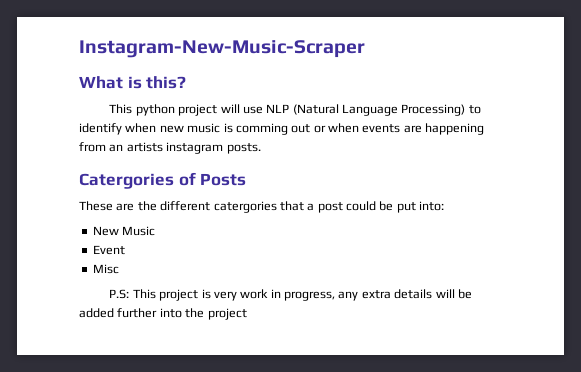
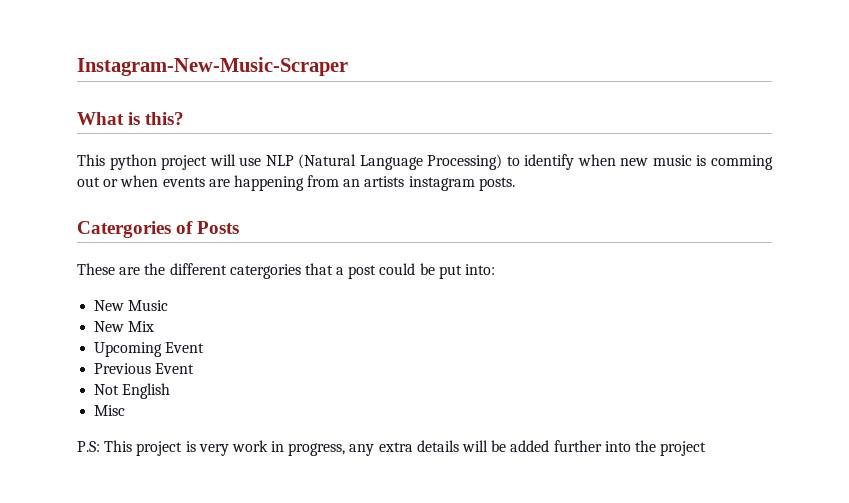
[92,245,125,255] Event -> [94,321,155,332] [94,342,205,357] [94,363,195,374] [94,383,171,399] New Mix // Upcoming Event // Previous Event // Not English

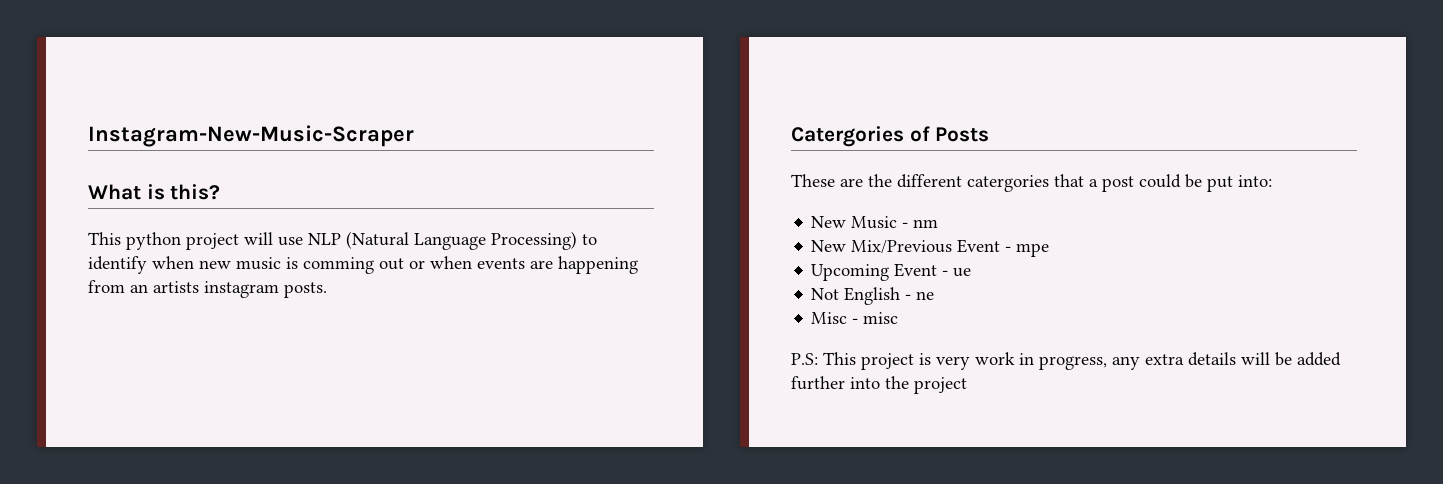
[94,321,155,332] // New Mix -> [902,219,939,228] [811,239,1050,257] - nm // New Mix/Previous Event - mpe
[94,363,195,374] // Previous Event -> [942,268,972,277] - ue
(171, 391) none -> [905,291,935,300] - ne
(126, 410) none -> [852,312,899,324] - misc

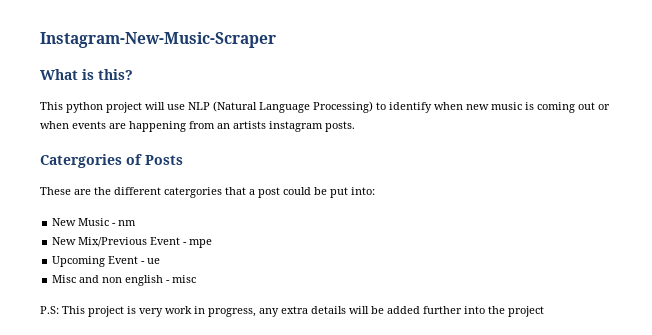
[303,257,374,274] comming -> [537,102,575,113] coming
[811,287,935,305] [811,312,848,324] Not English - ne // Misc -> [52,275,164,286] Misc and non english

